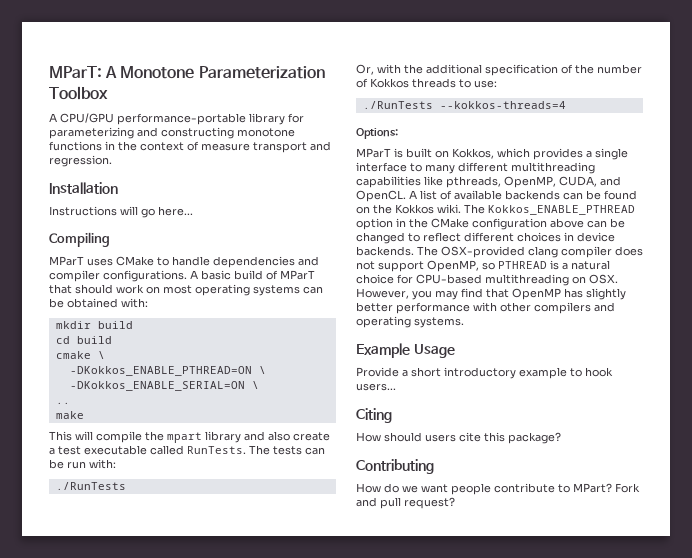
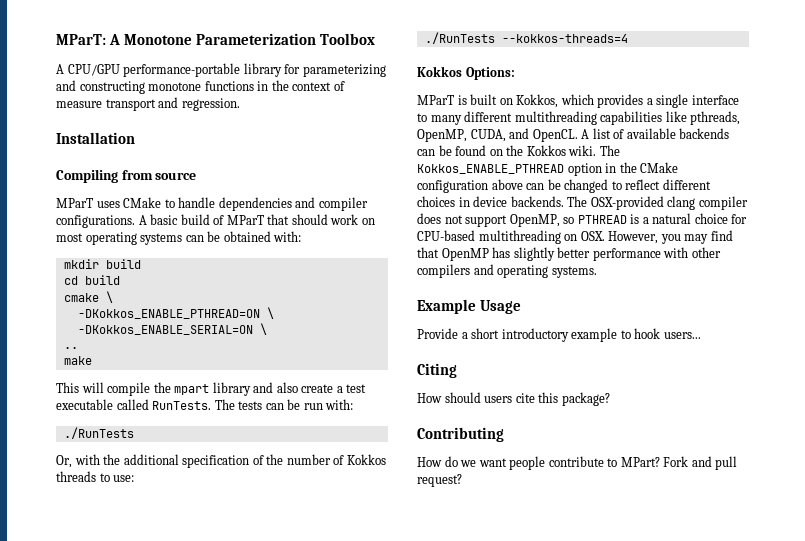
[49,206,193,218] // Instructions will go here... -> (135, 138) none
(110, 239) none -> [121,170,197,180] from source
(566, 105) none -> [417,66,462,77] Kokkos

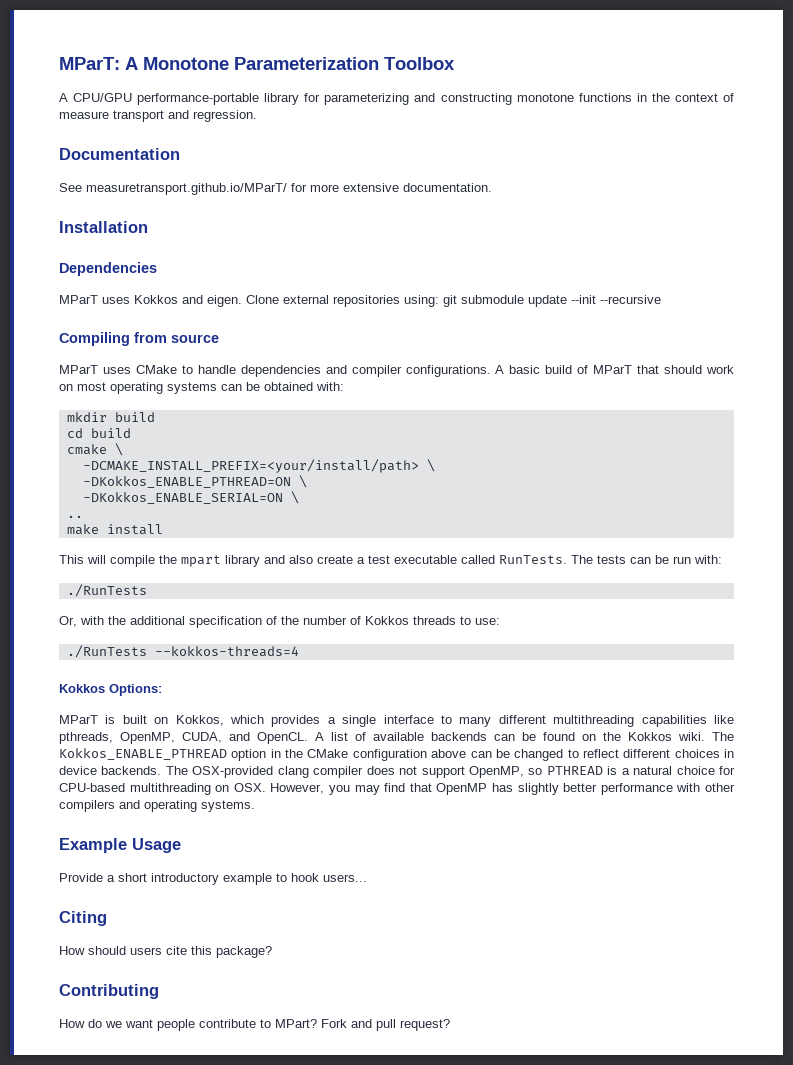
[56,132,135,144] Installation -> [59,148,180,160] [59,183,492,195] [59,221,148,233] [59,262,157,276] [59,295,661,307] Documentation // See measuretransport.github.io/MParT/ for more extensive documentation. // Installation // Dependencies // MParT uses Kokkos and eigen. Clone external repositories using: git submodule update --init --recursive
(113, 297) none -> [82,459,435,473] // -DCMAKE_INSTALL_PREFIX=<your/install/path> \
(92, 360) none -> [106,524,163,535] install

